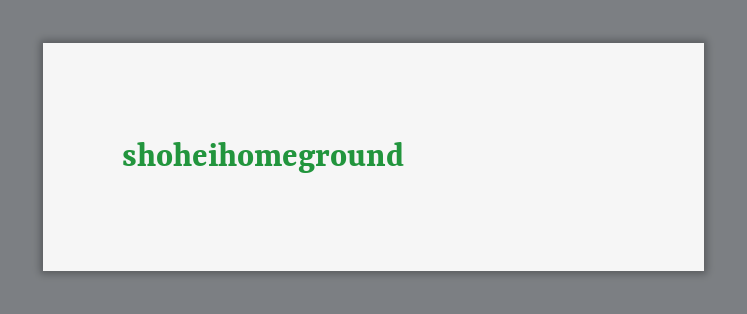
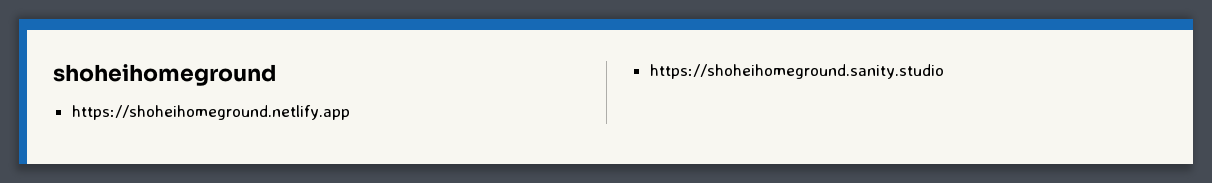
(404, 157) none -> [71,105,350,120] [649,64,944,79] // https://shoheihomeground.netlify.app // https://shoheihomeground.sanity.studio

